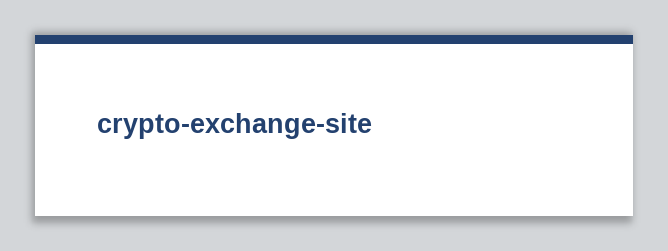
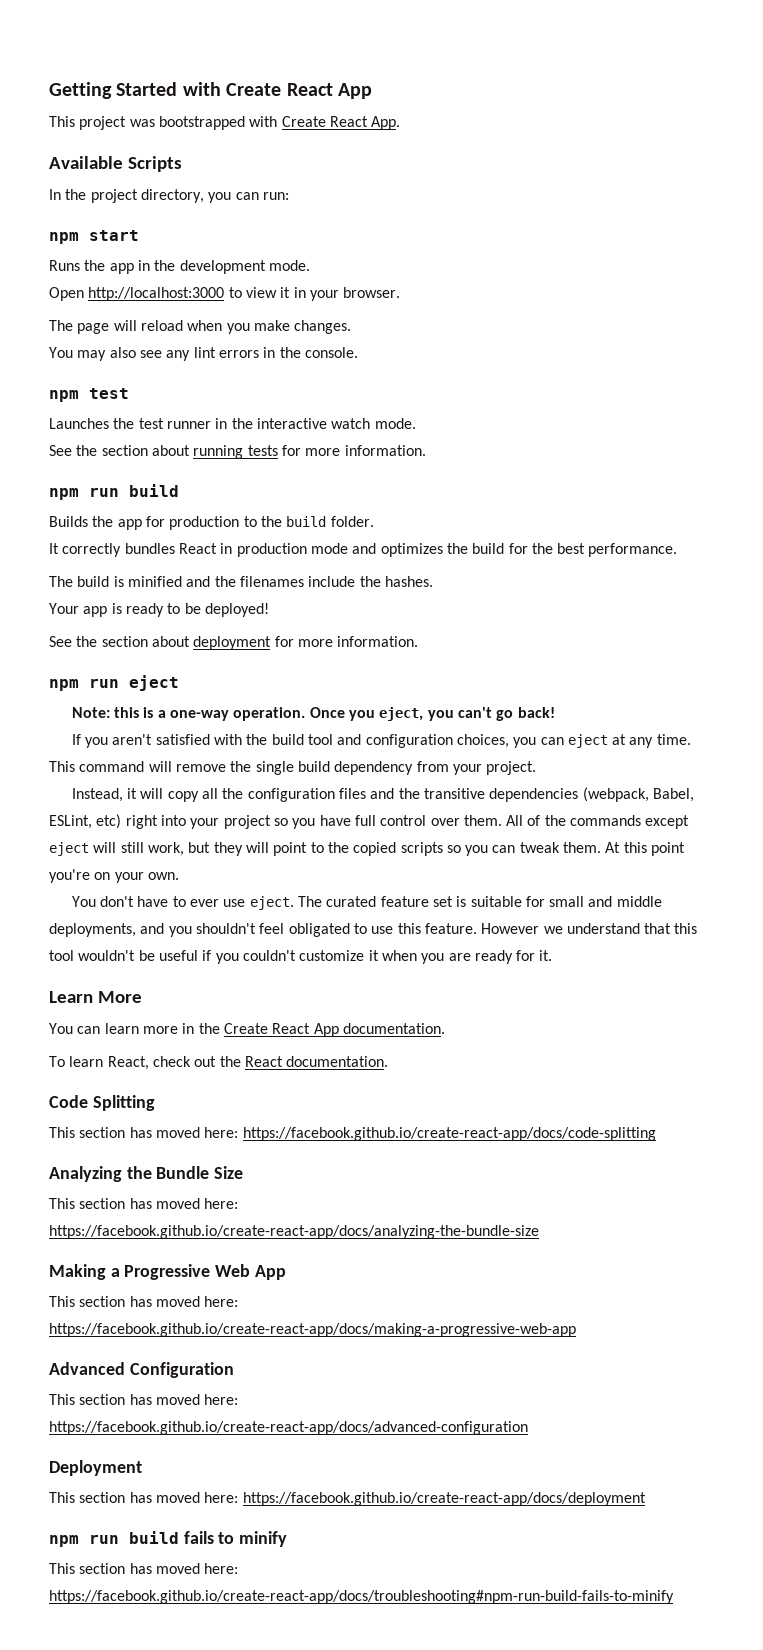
[97,113,372,139] crypto-exchange-site -> [49,82,372,99] [49,116,401,130] [49,156,182,172] [49,189,289,203] [49,230,139,244] [49,260,310,274] [49,287,401,301] [49,320,352,334] [49,347,358,361] [49,388,129,402] [49,418,416,429] [49,445,426,459] [49,484,179,500] [49,516,374,530] [49,543,678,557] [49,576,433,587] [49,603,269,617] [49,636,419,650] [49,675,179,691] [71,707,555,721] [71,734,691,748] [49,761,537,775] [71,787,694,802] [49,814,690,829] [49,842,686,856] [49,869,179,883] [71,896,662,910] [49,923,698,937] [49,950,553,964] [49,991,142,1003] [49,1023,445,1037] [49,1056,389,1070] [49,1095,155,1111] [49,1127,656,1141] [49,1166,244,1182] [49,1198,239,1209] [49,1225,539,1239] [49,1264,286,1280] [49,1296,239,1307] [49,1323,576,1337] [49,1362,234,1378] [49,1394,239,1405] [49,1421,528,1435] [49,1460,142,1476] [49,1492,646,1506] [49,1531,288,1547] [49,1563,239,1574] [49,1590,674,1604] Getting Started with Create React App // This project was bootstrapped with Create React App. // Available Scripts // In the project directory, you can run: // npm start // Runs the app in the development mode. // Open http://localhost:3000 to view it in your browser. // The page will reload when you make changes. // You may also see any lint errors in the console. // npm test // Launches the test runner in the interactive watch mode. // See the section about running tests for more information. // npm run build // Builds the app for production to the build folder. // It correctly bundles React in production mode and optimizes the build for the best performance. // The build is minified and the filenames include the hashes. // Your app is ready to be deployed! // See the section about deployment for more information. // npm run eject // Note: this is a one-way operation. Once you eject, you can't go back! // If you aren't satisfied with the build tool and configuration choices, you can eject at any time. This command will remove the single build dependency from your project. // Instead, it will copy all the configuration files and the transitive dependencies (webpack, Babel, ESLint, etc) right into your project so you have full control over them. All of the commands except eject will still work, but they will point to the copied scripts so you can tweak them. At this point you're on your own. // You don't have to ever use eject. The curated feature set is suitable for small and middle deployments, and you shouldn't feel obligated to use this feature. However we understand that this tool wouldn't be useful if you couldn't customize it when you are ready for it. // Learn More // You can learn more in the Create React App documentation. // To learn React, check out the React documentation. // Code Splitting // This section has moved here: https://facebook.github.io/create-react-app/docs/code-splitting // Analyzing the Bundle Size // This section has moved here: https://facebook.github.io/create-react-app/docs/analyzing-the-bundle-size // Making a Progressive Web App // This section has moved here: https://facebook.github.io/create-react-app/docs/making-a-progressive-web-app // Advanced Configuration // This section has moved here: https://facebook.github.io/create-react-app/docs/advanced-configuration // Deployment // This section has moved here: https://facebook.github.io/create-react-app/docs/deployment // npm run build fails to minify // This section has moved here: https://facebook.github.io/create-react-app/docs/troubleshooting#npm-run-build-fails-to-minify

